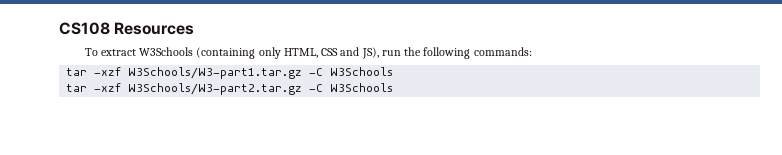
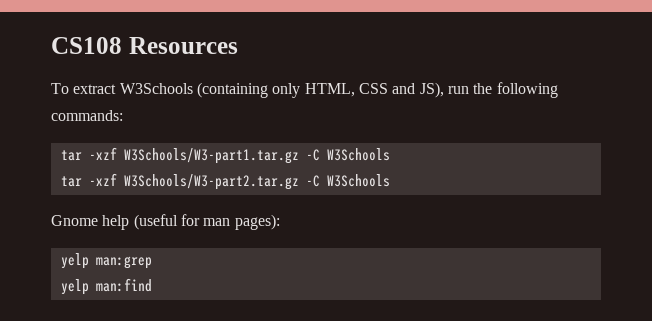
(394, 87) none -> [51,214,280,230] [60,253,152,269] [60,278,152,295] // Gnome help (useful for man pages): // yelp man:grep // yelp man:find

